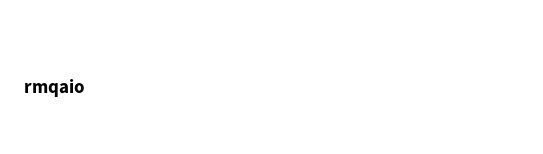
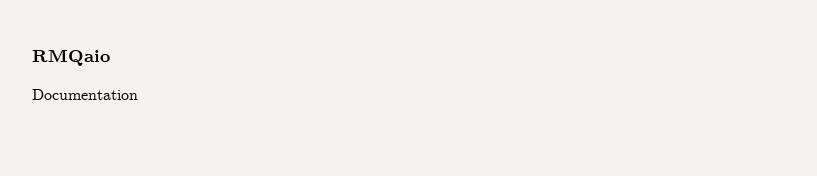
[24,79,85,97] rmqaio -> [32,49,110,66] [32,89,138,100] RMQaio // Documentation

